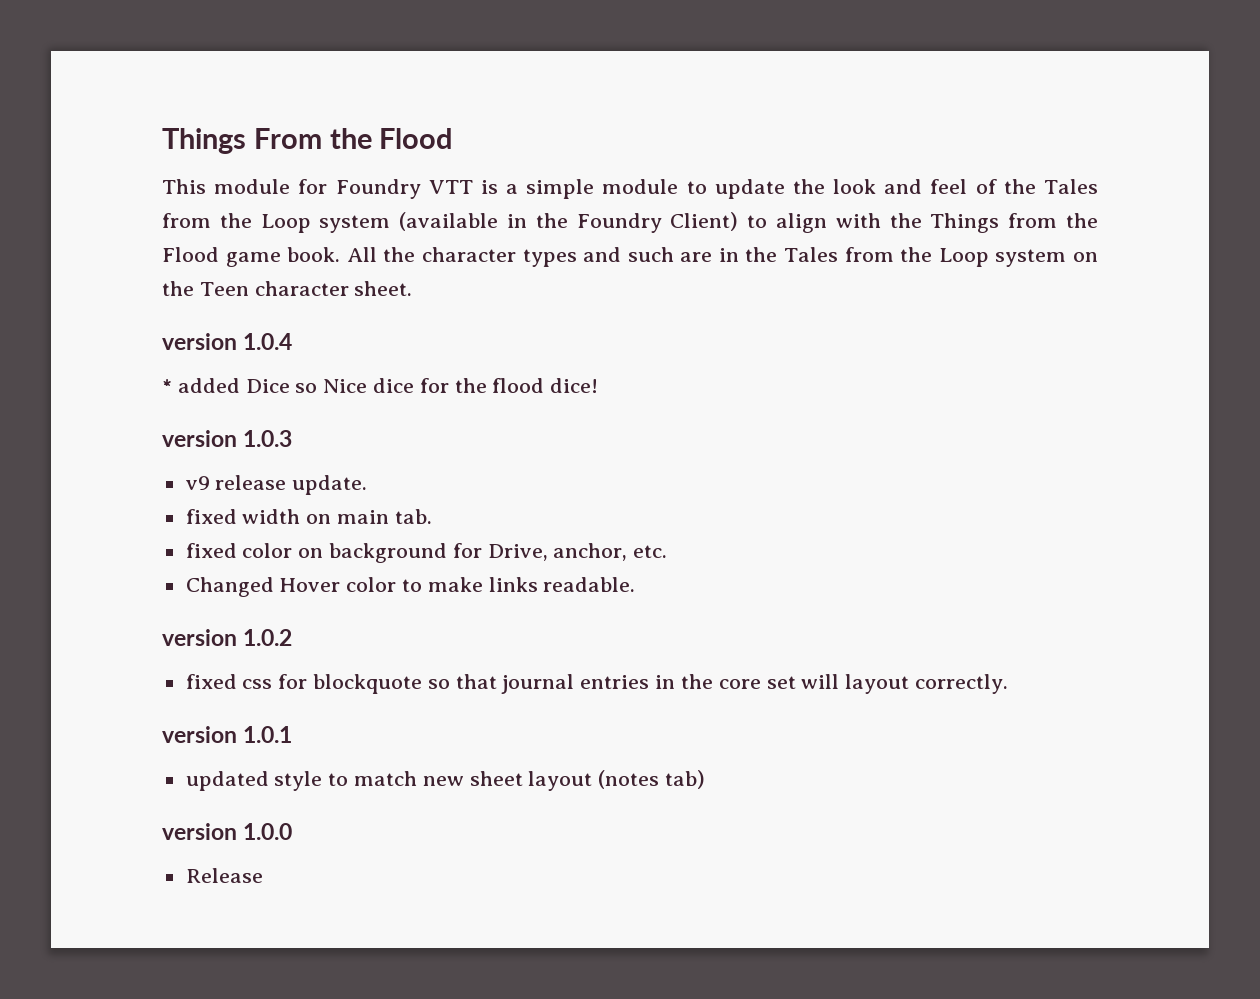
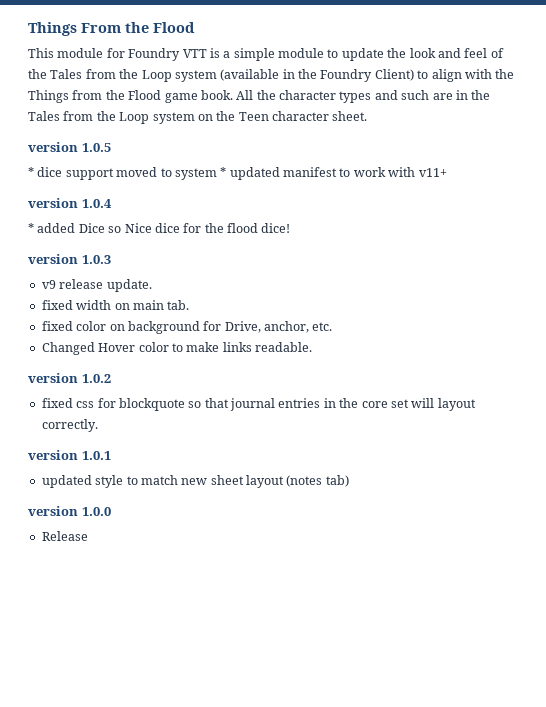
(413, 288) none -> [28,142,111,152] [28,167,447,180] // version 1.0.5 // * dice support moved to system * updated manifest to work with v11+

